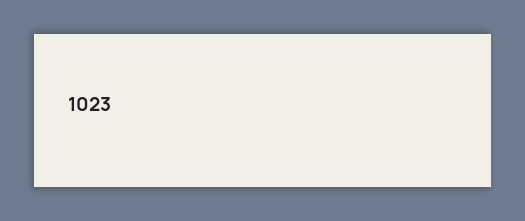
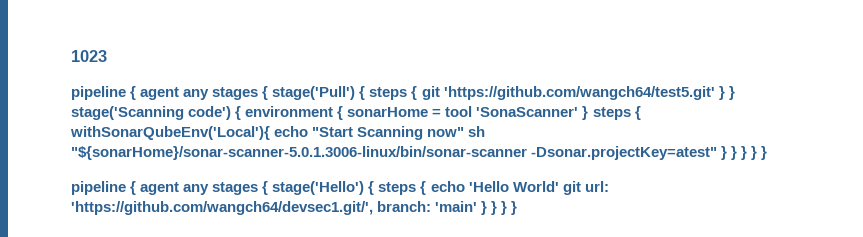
(111, 104) none -> [71,86,735,100] [71,106,641,120] [70,126,486,140] [71,146,768,160] [71,181,609,195] [71,201,518,215] // pipeline { agent any stages { stage('Pull') { steps { git 'https://github.com/wangch64/test5.git' } } stage('Scanning code') { environment { sonarHome = tool 'SonaScanner' } steps { withSonarQubeEnv('Local'){ echo "Start Scanning now" sh "${sonarHome}/sonar-scanner-5.0.1.3006-linux/bin/sonar-scanner -Dsonar.projectKey=atest" } } } } } // pipeline { agent any stages { stage('Hello') { steps { echo 'Hello World' git url: 'https://github.com/wangch64/devsec1.git/', branch: 'main' } } } }

